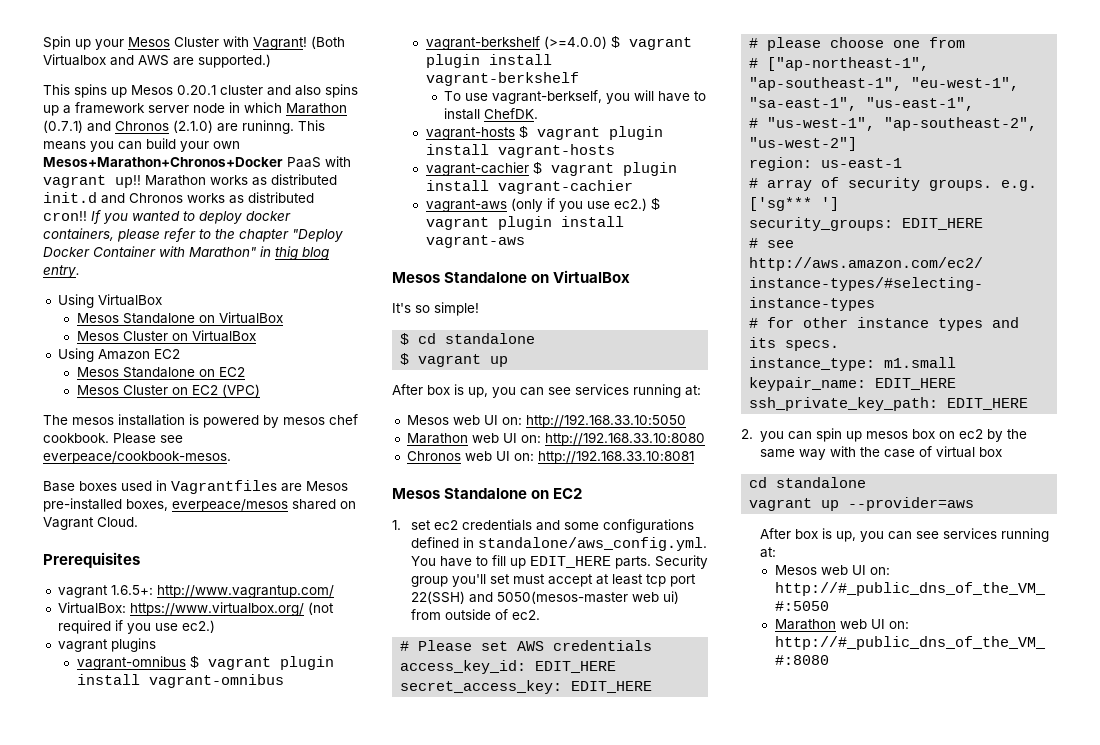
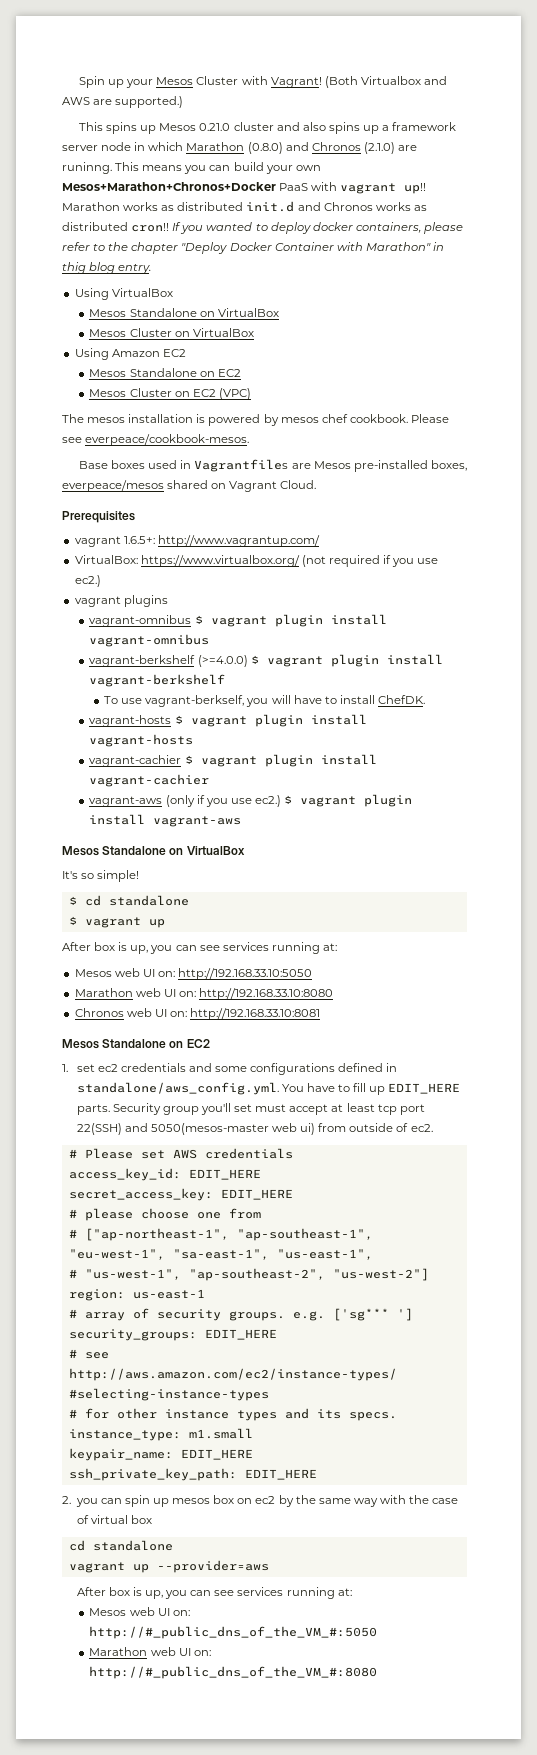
[177,85,216,95] 0.20.1 -> [199,123,231,131] 0.21.0
[43,120,83,133] (0.7.1) -> [247,142,283,154] (0.8.0)

